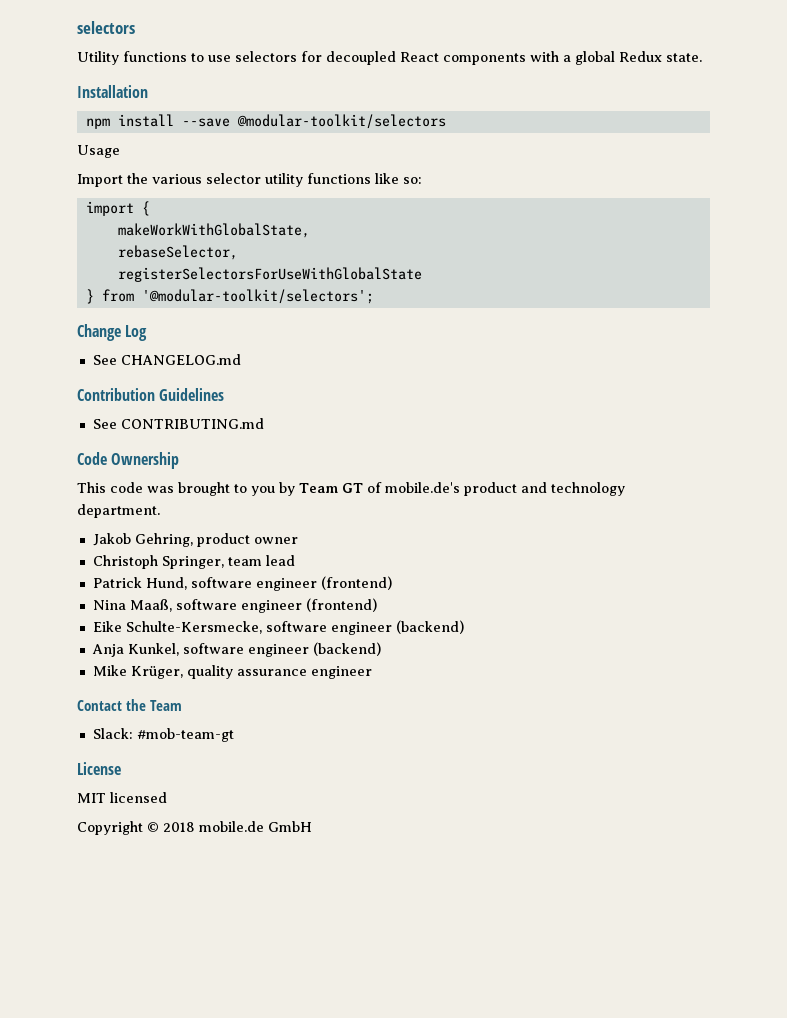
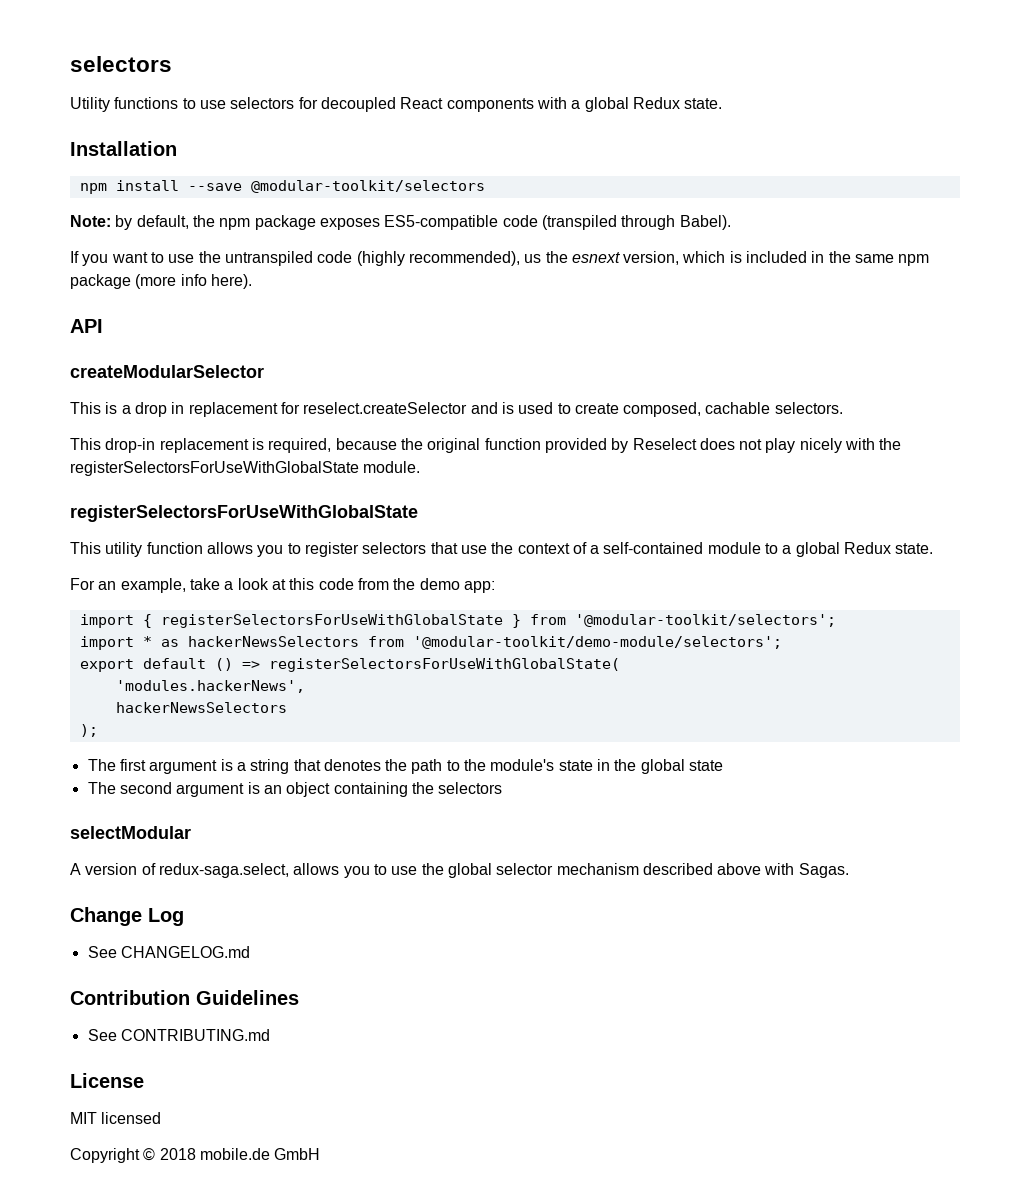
[77,145,120,158] [77,173,422,187] Usage // Import the various selector utility functions like so: -> [70,215,731,230] [70,251,930,266] [70,274,252,289] [70,319,103,333] [70,365,264,378] [70,402,843,417] [70,438,902,453] [70,461,421,476] [70,505,418,522] [70,542,934,557] [70,578,495,593] Note: by default, the npm package exposes ES5-compatible code (transpiled through Babel). // If you want to use the untranspiled code (highly recommended), us the esnext version, which is included in the same npm package (more info here). // API // createModularSelector // This is a drop in replacement for reselect.createSelector and is used to create composed, cachable selectors. // This drop-in replacement is required, because the original function provided by Reselect does not play nicely with the registerSelectorsForUseWithGlobalState module. // registerSelectorsForUseWithGlobalState // This utility function allows you to register selectors that use the context of a self-contained module to a global Redux state. // For an example, take a look at this code from the demo app:
[117,223,310,238] [117,245,238,260] [117,267,422,282] // makeWorkWithGlobalState, // rebaseSelector, // registerSelectorsForUseWithGlobalState // -> [160,614,503,628] registerSelectorsForUseWithGlobalState
(374, 296) none -> [79,636,782,650] [79,658,620,672] [115,680,305,693] [115,702,287,713] [79,724,98,737] [87,759,724,774] [87,782,503,797] [70,826,191,839] [70,863,849,878] // import * as hackerNewsSelectors from '@modular-toolkit/demo-module/selectors'; // export default () => registerSelectorsForUseWithGlobalState( // 'modules.hackerNews', // hackerNewsSelectors // ); // The first argument is a string that denotes the path to the module's state in the global state // The second argument is an object containing the selectors // selectModular // A version of redux-saga.select, allows you to use the global selector mechanism described above with Sagas.
[77,452,180,469] [77,482,625,496] [77,504,160,518] [92,533,298,547] [92,555,295,569] [92,576,392,591] [92,598,377,613] [92,620,464,635] [91,642,381,657] [92,665,372,679] [77,699,183,711] [92,728,234,742] // Code Ownership // This code was brought to you by Team GT of mobile.de's product and technology department. // Jakob Gehring, product owner // Christoph Springer, team lead // Patrick Hund, software engineer (frontend) // Nina Maaß, software engineer (frontend) // Eike Schulte-Kersmecke, software engineer (backend) // Anja Kunkel, software engineer (backend) // Mike Krüger, quality assurance engineer // Contact the Team // Slack: #mob-team-gt -> (270, 1035) none

